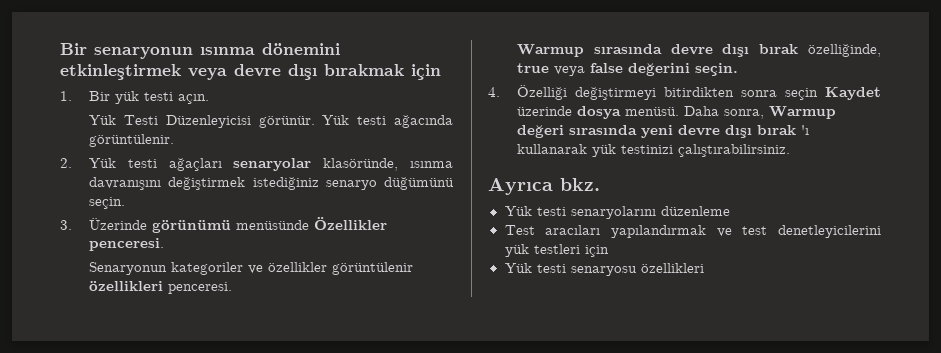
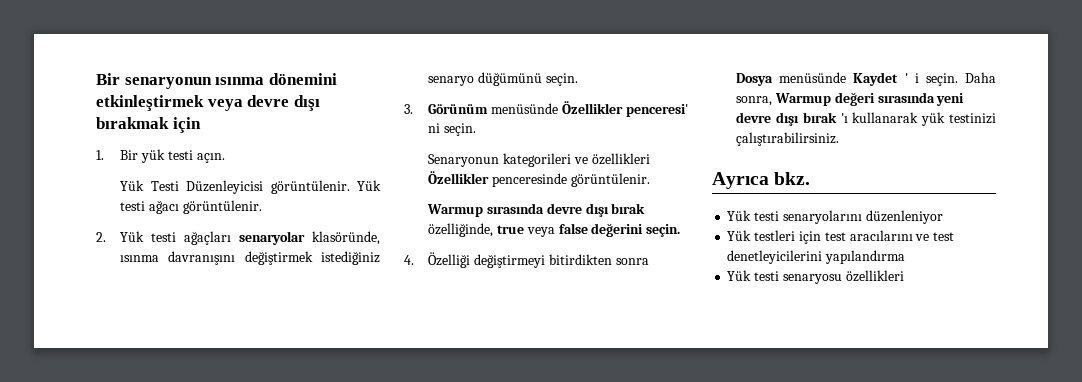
[258,115,453,128] görünür. Yük testi ağacında -> [270,180,381,194] [120,200,179,214] görüntülenir. Yük testi ağacı
[89,217,388,233] [89,238,165,251] [89,262,414,275] [89,281,233,294] Üzerinde görünümü menüsünde Özellikler penceresi. // Senaryonun kategoriler ve özellikler görüntülenir özellikleri penceresi. -> [428,101,688,117] [428,123,476,136] [428,153,650,167] [428,171,650,187] Görünüm menüsünde Özellikler penceresi' ni seçin. // Senaryonun kategorileri ve özellikleri Özellikler penceresinde görüntülenir.
[785,87,881,100] [517,106,680,119] seçin Kaydet üzerinde dosya menüsü. -> [736,72,958,86] Dosya menüsünde Kaydet ' i seçin.
[660,206,730,216] [504,225,881,238] [504,244,609,257] düzenleme // Test aracıları yapılandırmak ve test denetleyicilerini yük testleri için -> [865,210,943,224] [727,230,955,244] [727,250,906,264] düzenleniyor // Yük testleri için test aracılarını ve test denetleyicilerini yapılandırma

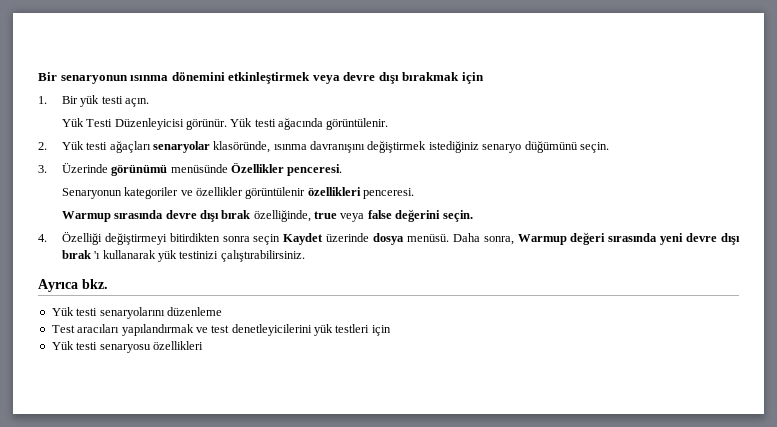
[270,180,381,194] [120,200,179,214] görüntülenir. Yük testi ağacı -> [185,118,324,130] görünür. Yük testi ağacında
[428,101,688,117] [428,123,476,136] [428,153,650,167] [428,171,650,187] Görünüm menüsünde Özellikler penceresi' ni seçin. // Senaryonun kategorileri ve özellikleri Özellikler penceresinde görüntülenir. -> [61,163,343,176] [61,187,415,199] Üzerinde görünümü menüsünde Özellikler penceresi. // Senaryonun kategoriler ve özellikler görüntülenir özellikleri penceresi.
[736,72,958,86] Dosya menüsünde Kaydet ' i seçin. -> [253,233,449,245] seçin Kaydet üzerinde dosya menüsü.
[865,210,943,224] [727,230,955,244] [727,250,906,264] düzenleniyor // Yük testleri için test aracılarını ve test denetleyicilerini yapılandırma -> [166,307,222,316] [51,324,391,336] düzenleme // Test aracıları yapılandırmak ve test denetleyicilerini yük testleri için

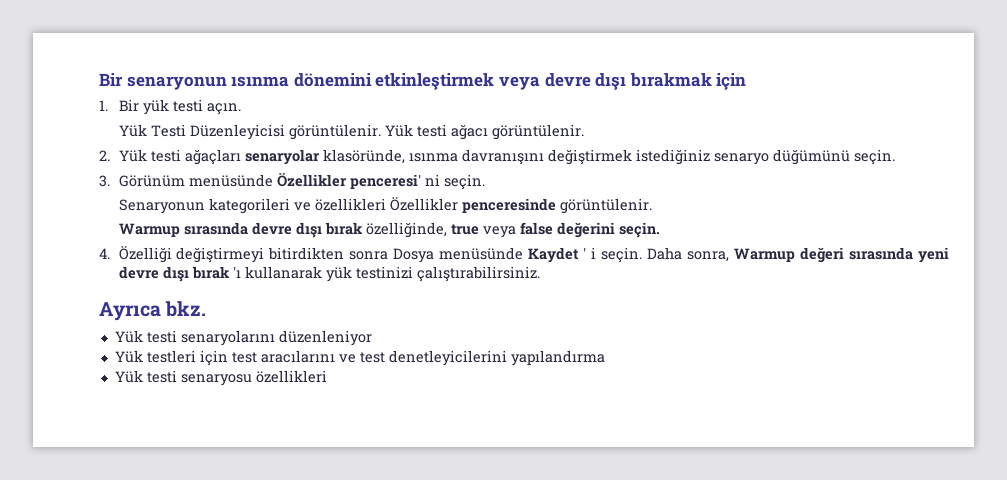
[185,118,324,130] görünür. Yük testi ağacında -> [288,124,488,140] görüntülenir. Yük testi ağacı
[61,163,343,176] [61,187,415,199] Üzerinde görünümü menüsünde Özellikler penceresi. // Senaryonun kategoriler ve özellikler görüntülenir özellikleri penceresi. -> [118,173,485,190] [118,197,652,214] Görünüm menüsünde Özellikler penceresi' ni seçin. // Senaryonun kategorileri ve özellikleri Özellikler penceresinde görüntülenir.
[253,233,449,245] seçin Kaydet üzerinde dosya menüsü. -> [393,247,643,263] Dosya menüsünde Kaydet ' i seçin.
[166,307,222,316] [51,324,391,336] düzenleme // Test aracıları yapılandırmak ve test denetleyicilerini yük testleri için -> [278,330,372,346] [114,350,605,366] düzenleniyor // Yük testleri için test aracılarını ve test denetleyicilerini yapılandırma

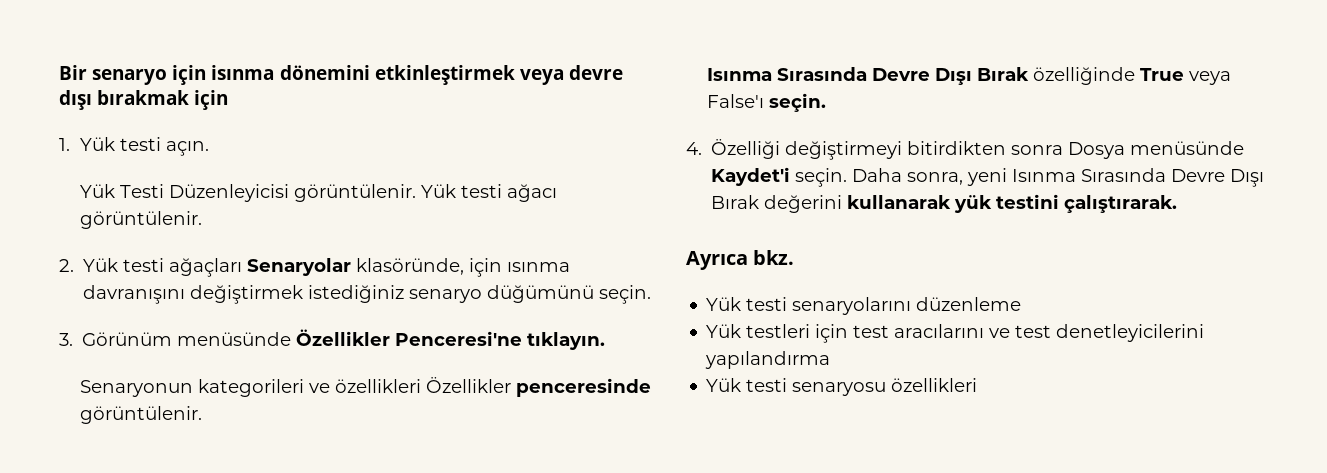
[99,73,290,90] Bir senaryonun ısınma -> [59,65,275,85] Bir senaryo için isınma
[118,99,169,115] Bir yük -> [80,137,116,151] Yük
[244,149,405,165] senaryolar klasöründe, -> [247,258,503,277] Senaryolar klasöründe, için
[349,174,485,190] penceresi' ni seçin. -> [395,331,606,350] Penceresi'ne tıklayın.
[118,222,615,238] Warmup sırasında devre dışı bırak özelliğinde, true veya false değerini -> [707,67,1232,85] [707,94,765,108] Isınma Sırasında Devre Dışı Bırak özelliğinde True veya False'ı
[528,247,950,263] [118,266,540,282] Kaydet ' i seçin. Daha sonra, Warmup değeri sırasında yeni devre dışı bırak 'ı kullanarak yük testinizi çalıştırabilirsiniz. -> [711,167,1265,187] [711,194,1178,213] Kaydet'i seçin. Daha sonra, yeni Isınma Sırasında Devre Dışı Bırak değerini kullanarak yük testini çalıştırarak.
[278,330,372,346] düzenleniyor -> [916,297,1022,311] düzenleme

